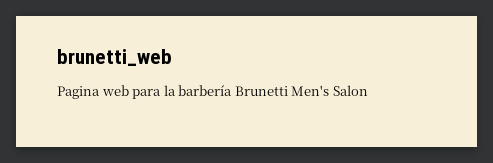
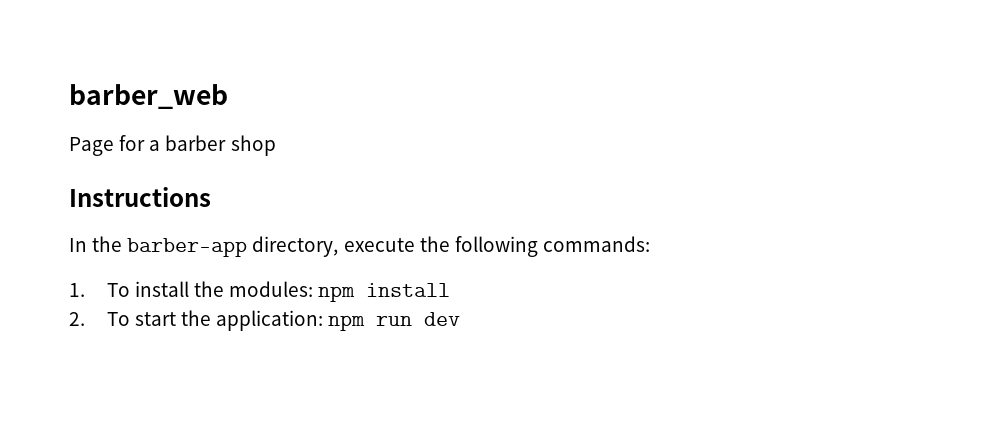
[57,49,172,66] [57,85,368,99] brunetti_web // Pagina web para la barbería Brunetti Men's Salon -> [69,84,228,109] [69,135,276,156] [69,187,211,207] [69,236,650,257] [69,281,451,302] [69,310,461,331] barber_web // Page for a barber shop // Instructions // In the barber-app directory, execute the following commands: // 1. To install the modules: npm install // 2. To start the application: npm run dev

